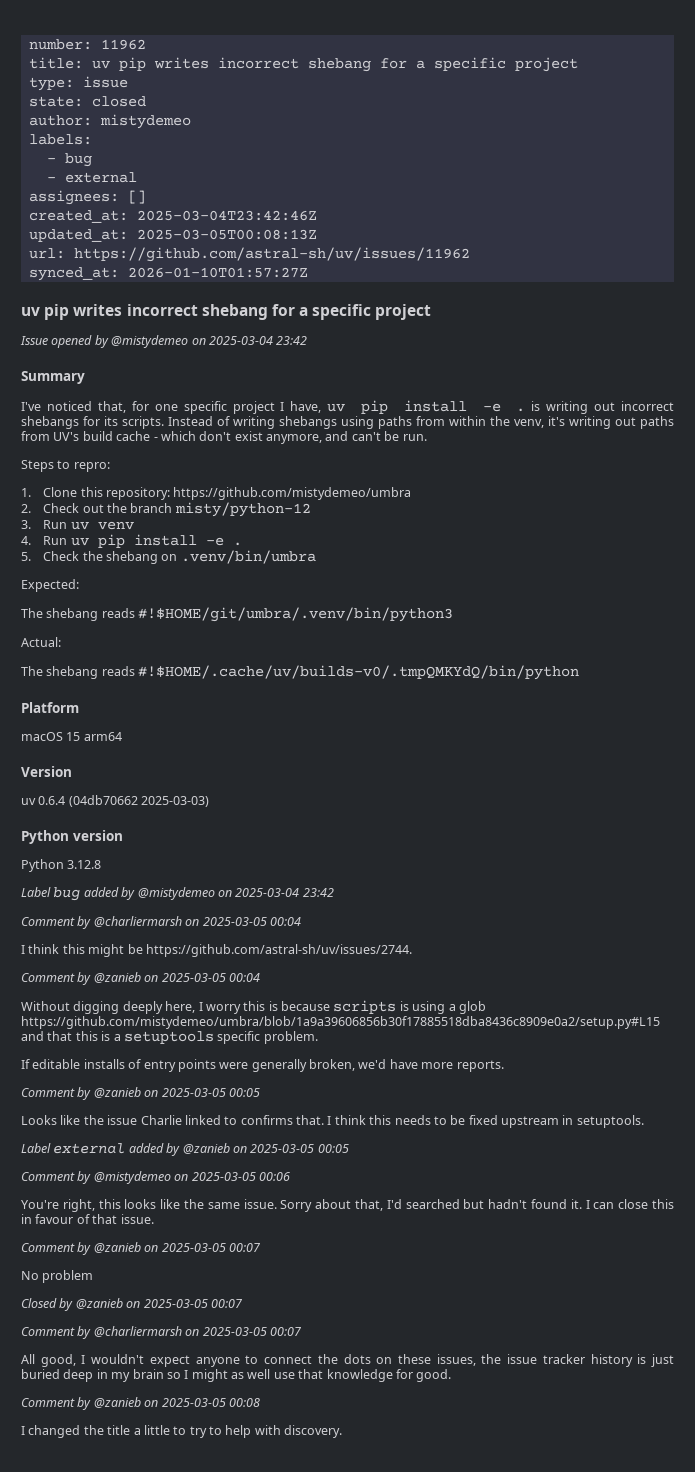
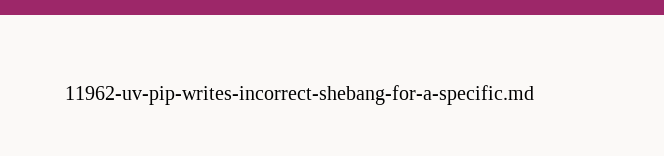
[28,39,146,50] [28,57,578,72] [28,76,128,91] [28,96,146,107] [28,114,191,129] [28,134,92,145] [46,153,92,167] [46,172,137,183] [28,190,146,205] [28,210,317,223] [28,229,317,242] [28,247,470,262] [28,267,308,281] [21,304,432,320] [20,335,308,348] [21,371,85,384] [21,400,674,414] [21,416,674,429] [21,431,427,444] [21,460,110,472] [21,487,412,500] [21,502,311,517] [21,520,134,530] [21,534,242,548] [21,550,316,564] [21,579,79,592] [21,607,454,622] [21,637,61,647] [21,665,580,680] [21,702,79,713] [21,732,122,741] [21,766,72,777] [21,795,210,807] [21,830,123,844] [21,859,102,872] [21,887,334,901] [21,916,301,929] [21,944,412,957] [21,972,260,985] [21,1000,486,1014] [21,1016,660,1029] [21,1031,318,1044] [21,1059,504,1072] [21,1087,260,1100] [21,1115,644,1128] [21,1143,349,1156] [21,1171,290,1184] [21,1199,674,1212] [21,1214,154,1224] [21,1242,261,1255] [21,1270,94,1283] [21,1298,243,1311] [21,1326,302,1339] [21,1354,674,1367] [21,1369,452,1382] [21,1397,260,1410] [21,1425,343,1438] number: 11962 // title: uv pip writes incorrect shebang for a specific project // type: issue // state: closed // author: mistydemeo // labels: // - bug // - external // assignees: [] // created_at: 2025-03-04T23:42:46Z // updated_at: 2025-03-05T00:08:13Z // url: https://github.com/astral-sh/uv/issues/11962 // synced_at: 2026-01-10T01:57:27Z // uv pip writes incorrect shebang for a specific project // Issue opened by @mistydemeo on 2025-03-04 23:42 // Summary // I've noticed that, for one specific project I have, uv pip install -e . is writing out incorrect shebangs for its scripts. Instead of writing shebangs using paths from within the venv, it's writing out paths from UV's build cache - which don't exist anymore, and can't be run. // Steps to repro: // 1. Clone this repository: https://github.com/mistydemeo/umbra // 2. Check out the branch misty/python-12 // 3. Run uv venv // 4. Run uv pip install -e . // 5. Check the shebang on .venv/bin/umbra // Expected: // The shebang reads #!$HOME/git/umbra/.venv/bin/python3 // Actual: // The shebang reads #!$HOME/.cache/uv/builds-v0/.tmpQMKYdQ/bin/python // Platform // macOS 15 arm64 // Version // uv 0.6.4 (04db70662 2025-03-03) // Python version // Python 3.12.8 // Label bug added by @mistydemeo on 2025-03-04 23:42 // Comment by @charliermarsh on 2025-03-05 00:04 // I think this might be https://github.com/astral-sh/uv/issues/2744. // Comment by @zanieb on 2025-03-05 00:04 // Without digging deeply here, I worry this is because scripts is using a glob https://github.com/mistydemeo/umbra/blob/1a9a39606856b30f17885518dba8436c8909e0a2/setup.py#L15 and that this is a setuptools specific problem. // If editable installs of entry points were generally broken, we'd have more reports. // Comment by @zanieb on 2025-03-05 00:05 // Looks like the issue Charlie linked to confirms that. I think this needs to be fixed upstream in setuptools. // Label external added by @zanieb on 2025-03-05 00:05 // Comment by @mistydemeo on 2025-03-05 00:06 // You're right, this looks like the same issue. Sorry about that, I'd searched but hadn't found it. I can close this in favour of that issue. // Comment by @zanieb on 2025-03-05 00:07 // No problem // Closed by @zanieb on 2025-03-05 00:07 // Comment by @charliermarsh on 2025-03-05 00:07 // All good, I wouldn't expect anyone to connect the dots on these issues, the issue tracker history is just buried deep in my brain so I might as well use that knowledge for good. // Comment by @zanieb on 2025-03-05 00:08 // I changed the title a little to try to help with discovery. -> [65,85,534,105] 11962-uv-pip-writes-incorrect-shebang-for-a-specific.md

